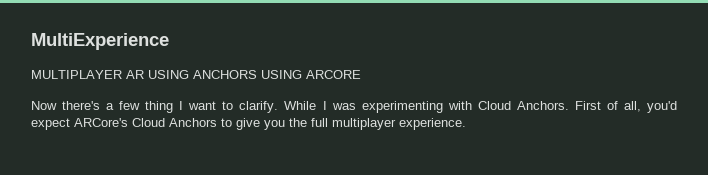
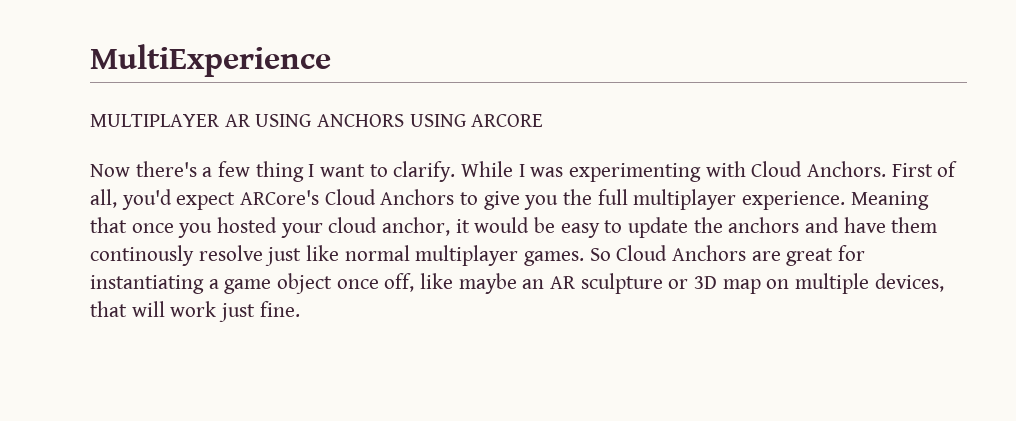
(466, 124) none -> [850,191,929,210] [90,217,938,238] [90,245,866,266] [90,273,944,294] [90,301,300,322] Meaning that once you hosted your cloud anchor, it would be easy to update the anchors and have them continously resolve just like normal multiplayer games. So Cloud Anchors are great for instantiating a game object once off, like maybe an AR sculpture or 3D map on multiple devices, that will work just fine.

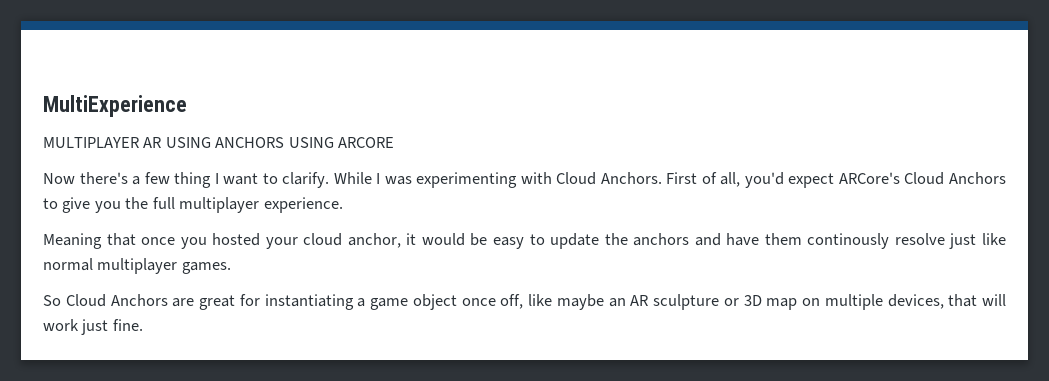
(846, 200) none -> (343, 205) //
(585, 258) none -> (231, 268) //

